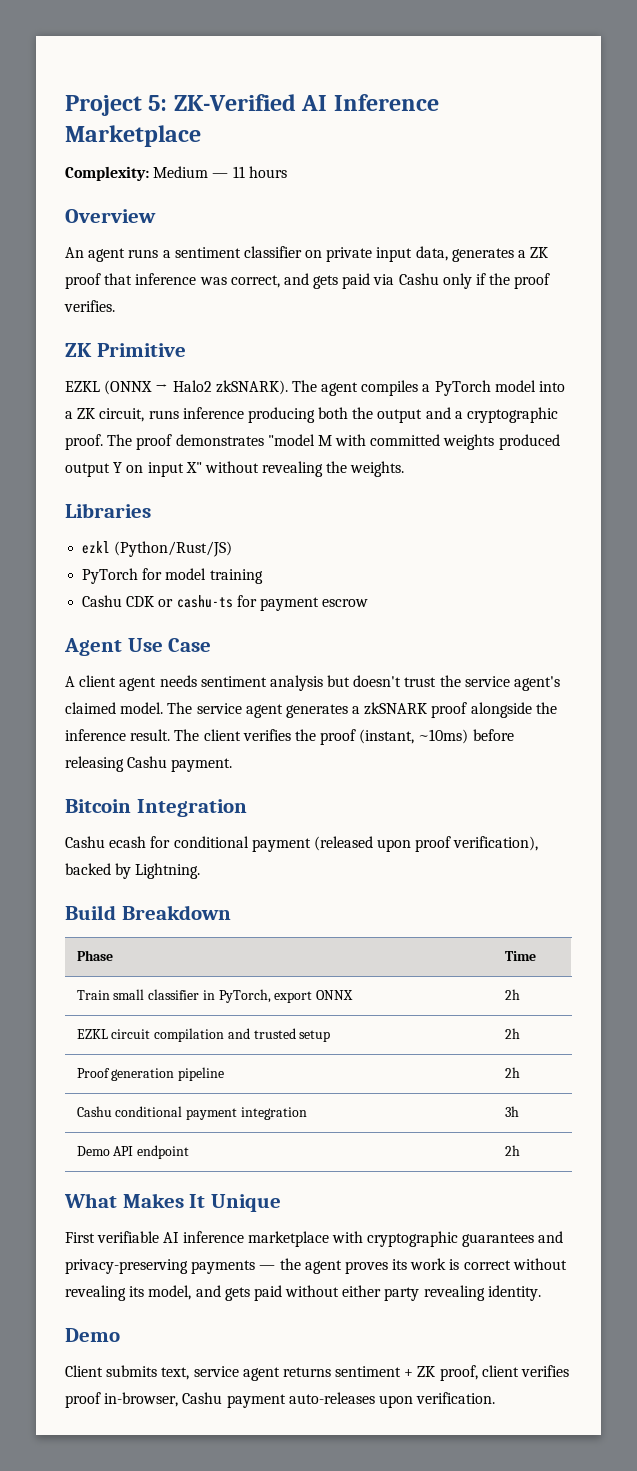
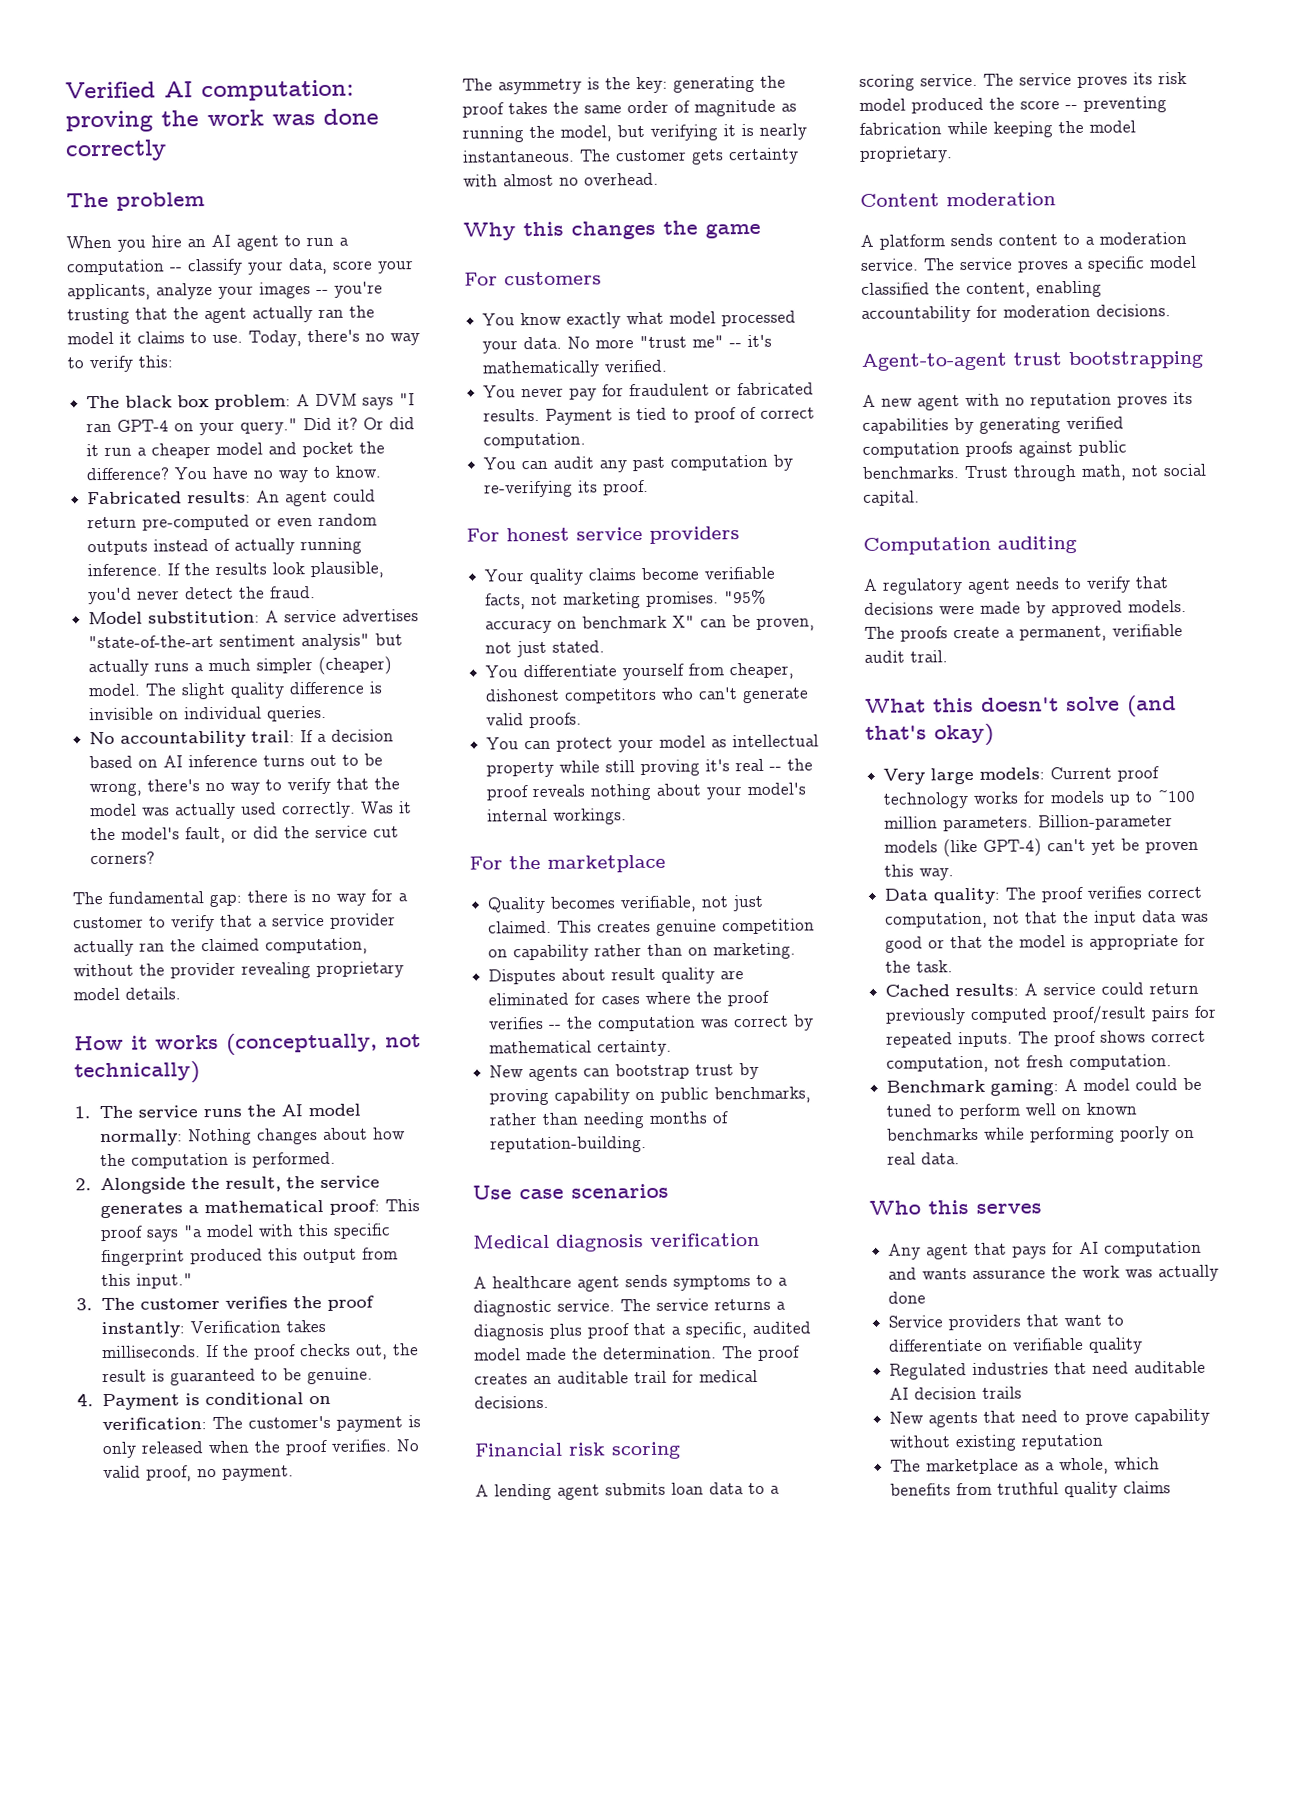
[65,94,439,116] [65,125,201,147] [65,166,287,181] [65,209,156,223] [65,246,549,262] [65,273,551,289] [64,300,115,312] [65,343,186,357] [65,380,566,396] [65,407,559,423] [65,434,560,450] [65,461,405,477] [65,503,151,518] [82,541,233,557] [82,568,263,584] [82,595,369,611] [64,638,212,656] [65,675,561,691] [65,702,557,718] [65,729,514,745] [65,756,233,772] [65,799,247,817] [65,836,539,852] [65,863,201,879] [65,905,231,920] [76,950,113,961] [504,951,536,961] [76,989,354,1003] [504,989,520,1000] [76,1028,331,1042] [504,1028,520,1039] [76,1067,225,1081] [504,1067,520,1078] [76,1106,307,1120] [504,1106,519,1117] [76,1145,190,1159] [504,1145,520,1156] [64,1193,282,1212] [65,1231,564,1247] [65,1258,567,1274] [65,1285,541,1301] [65,1328,120,1342] [65,1365,570,1381] [65,1392,496,1408] Project 5: ZK-Verified AI Inference Marketplace // Complexity: Medium — 11 hours // Overview // An agent runs a sentiment classifier on private input data, generates a ZK proof that inference was correct, and gets paid via Cashu only if the proof verifies. // ZK Primitive // EZKL (ONNX → Halo2 zkSNARK). The agent compiles a PyTorch model into a ZK circuit, runs inference producing both the output and a cryptographic proof. The proof demonstrates "model M with committed weights produced output Y on input X" without revealing the weights. // Libraries // ezkl (Python/Rust/JS) // PyTorch for model training // Cashu CDK or cashu-ts for payment escrow // Agent Use Case // A client agent needs sentiment analysis but doesn't trust the service agent's claimed model. The service agent generates a zkSNARK proof alongside the inference result. The client verifies the proof (instant, ~10ms) before releasing Cashu payment. // Bitcoin Integration // Cashu ecash for conditional payment (released upon proof verification), backed by Lightning. // Build Breakdown // Phase | Time // Train small classifier in PyTorch, export ONNX | 2h // EZKL circuit compilation and trusted setup | 2h // Proof generation pipeline | 2h // Cashu conditional payment integration | 3h // Demo API endpoint | 2h // What Makes It Unique // First verifiable AI inference marketplace with cryptographic guarantees and privacy-preserving payments — the agent proves its work is correct without revealing its model, and gets paid without either party revealing identity. // Demo // Client submits text, service agent returns sentiment + ZK proof, client verifies proof in-browser, Cashu payment auto-releases upon verification. -> [65,79,354,102] [65,108,379,133] [65,139,167,162] [66,192,205,211] [66,234,349,252] [66,257,414,276] [67,281,383,301] [67,305,375,325] [67,329,420,347] [67,355,173,373] [86,393,416,410] [86,417,416,436] [86,441,386,459] [86,465,383,483] [87,489,377,507] [87,513,378,531] [87,537,363,556] [87,561,385,579] [88,586,317,605] [88,609,420,625] [88,633,404,651] [88,656,393,677] [88,681,384,700] [89,705,328,722] [89,729,395,748] [89,753,384,769] [89,777,401,797] [90,801,413,820] [90,825,400,844] [90,851,156,865] [72,889,408,908] [73,913,396,932] [73,937,368,957] [73,961,404,979] [73,987,181,1001] [74,1032,421,1055] [74,1061,200,1085] [74,1103,361,1119] [99,1127,406,1147] [99,1151,336,1169] [75,1175,380,1195] [99,1199,420,1219] [99,1223,391,1242] [100,1247,398,1267] [100,1273,193,1289] [76,1295,374,1311] [100,1319,326,1339] [101,1343,419,1360] [101,1367,373,1386] [77,1392,331,1411] [101,1415,421,1432] [101,1439,420,1459] [102,1465,294,1482] [462,75,786,95] [462,99,797,118] [462,123,807,143] [462,147,799,165] [463,172,659,187] [463,220,761,241] [464,271,602,286] [482,310,797,329] [482,334,773,354] [482,359,669,378] [483,382,815,401] [483,406,816,425] [483,432,587,449] [483,454,794,473] [484,479,650,498] [466,526,740,544] [484,566,776,586] [485,589,767,610] [485,615,816,634] [485,640,606,658] [485,662,795,681] [485,687,810,704] [486,712,583,729] [486,734,820,753] [486,758,814,778] [486,782,807,801] [487,808,628,825] [469,854,666,873] [487,894,765,914] [488,918,816,936] [488,942,797,962] [488,967,745,985] [488,990,770,1007] [489,1014,815,1032] [489,1039,673,1057] [489,1062,760,1082] [489,1086,812,1106] [489,1111,730,1129] [490,1135,648,1154] [472,1183,669,1200] [473,1232,760,1252] [473,1274,788,1292] [473,1298,786,1317] [473,1321,811,1341] [474,1345,800,1361] [474,1369,758,1385] [474,1395,549,1409] [474,1441,681,1460] [475,1482,780,1501] [859,71,1187,91] [859,96,1167,114] [859,120,1136,138] [859,146,953,163] [860,192,1056,207] [860,231,1187,250] [861,255,1197,273] [861,280,1102,299] [861,304,1171,323] [861,350,1204,371] [862,391,1193,411] [862,416,1124,435] [862,440,1127,458] [862,463,1207,482] [863,490,920,506] [863,536,1077,555] [863,576,1169,595] [864,599,1187,618] [864,624,1183,642] [864,650,948,663] [865,695,1177,717] [865,723,994,747] [883,766,1160,785] [883,788,1197,809] [884,814,1174,832] [884,838,1200,858] [884,864,955,881] [884,886,1203,905] [885,910,1210,929] [885,933,1207,953] [885,960,954,973] [885,982,1200,997] [885,1005,1218,1025] [886,1030,1207,1048] [886,1054,1173,1073] [886,1077,1203,1096] [886,1102,1138,1120] [887,1126,1196,1144] [887,1152,961,1165] [869,1200,1042,1215] [888,1240,1203,1260] [888,1264,1220,1282] [888,1291,927,1304] [888,1314,1125,1331] [889,1337,1144,1354] [889,1360,1207,1380] [889,1386,1023,1400] [889,1408,1211,1428] [889,1433,1105,1452] [890,1457,1161,1475] [890,1481,1172,1499] Verified AI computation: proving the work was done correctly // The problem // When you hire an AI agent to run a computation -- classify your data, score your applicants, analyze your images -- you're trusting that the agent actually ran the model it claims to use. Today, there's no way to verify this: // The black box problem: A DVM says "I ran GPT-4 on your query." Did it? Or did it run a cheaper model and pocket the difference? You have no way to know. // Fabricated results: An agent could return pre-computed or even random outputs instead of actually running inference. If the results look plausible, you'd never detect the fraud. // Model substitution: A service advertises "state-of-the-art sentiment analysis" but actually runs a much simpler (cheaper) model. The slight quality difference is invisible on individual queries. // No accountability trail: If a decision based on AI inference turns out to be wrong, there's no way to verify that the model was actually used correctly. Was it the model's fault, or did the service cut corners? // The fundamental gap: there is no way for a customer to verify that a service provider actually ran the claimed computation, without the provider revealing proprietary model details. // How it works (conceptually, not technically) // 1. The service runs the AI model normally: Nothing changes about how the computation is performed. // 2. Alongside the result, the service generates a mathematical proof: This proof says "a model with this specific fingerprint produced this output from this input." // 3. The customer verifies the proof instantly: Verification takes milliseconds. If the proof checks out, the result is guaranteed to be genuine. // 4. Payment is conditional on verification: The customer's payment is only released when the proof verifies. No valid proof, no payment. // The asymmetry is the key: generating the proof takes the same order of magnitude as running the model, but verifying it is nearly instantaneous. The customer gets certainty with almost no overhead. // Why this changes the game // For customers // You know exactly what model processed your data. No more "trust me" -- it's mathematically verified. // You never pay for fraudulent or fabricated results. Payment is tied to proof of correct computation. // You can audit any past computation by re-verifying its proof. // For honest service providers // Your quality claims become verifiable facts, not marketing promises. "95% accuracy on benchmark X" can be proven, not just stated. // You differentiate yourself from cheaper, dishonest competitors who can't generate valid proofs. // You can protect your model as intellectual property while still proving it's real -- the proof reveals nothing about your model's internal workings. // For the marketplace // Quality becomes verifiable, not just claimed. This creates genuine competition on capability rather than on marketing. // Disputes about result quality are eliminated for cases where the proof verifies -- the computation was correct by mathematical certainty. // New agents can bootstrap trust by proving capability on public benchmarks, rather than needing months of reputation-building. // Use case scenarios // Medical diagnosis verification // A healthcare agent sends symptoms to a diagnostic service. The service returns a diagnosis plus proof that a specific, audited model made the determination. The proof creates an auditable trail for medical decisions. // Financial risk scoring // A lending agent submits loan data to a scoring service. The service proves its risk model produced the score -- preventing fabrication while keeping the model proprietary. // Content moderation // A platform sends content to a moderation service. The service proves a specific model classified the content, enabling accountability for moderation decisions. // Agent-to-agent trust bootstrapping // A new agent with no reputation proves its capabilities by generating verified computation proofs against public benchmarks. Trust through math, not social capital. // Computation auditing // A regulatory agent needs to verify that decisions were made by approved models. The proofs create a permanent, verifiable audit trail. // What this doesn't solve (and that's okay) // Very large models: Current proof technology works for models up to ~100 million parameters. Billion-parameter models (like GPT-4) can't yet be proven this way. // Data quality: The proof verifies correct computation, not that the input data was good or that the model is appropriate for the task. // Cached results: A service could return previously computed proof/result pairs for repeated inputs. The proof shows correct computation, not fresh computation. // Benchmark gaming: A model could be tuned to perform well on known benchmarks while performing poorly on real data. // Who this serves // Any agent that pays for AI computation and wants assurance the work was actually done // Service providers that want to differentiate on verifiable quality // Regulated industries that need auditable AI decision trails // New agents that need to prove capability without existing reputation // The marketplace as a whole, which benefits from truthful quality claims

